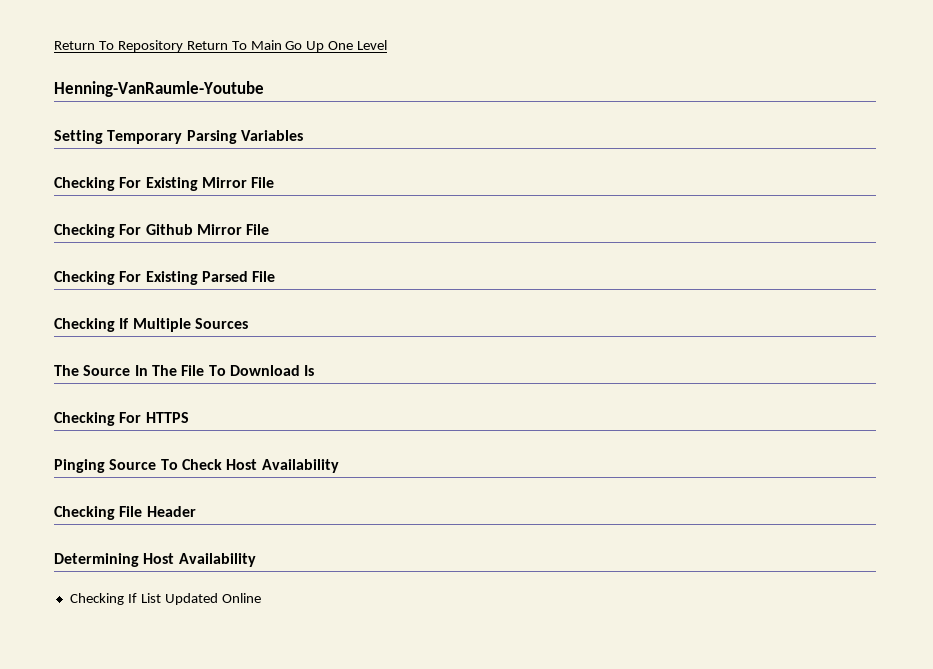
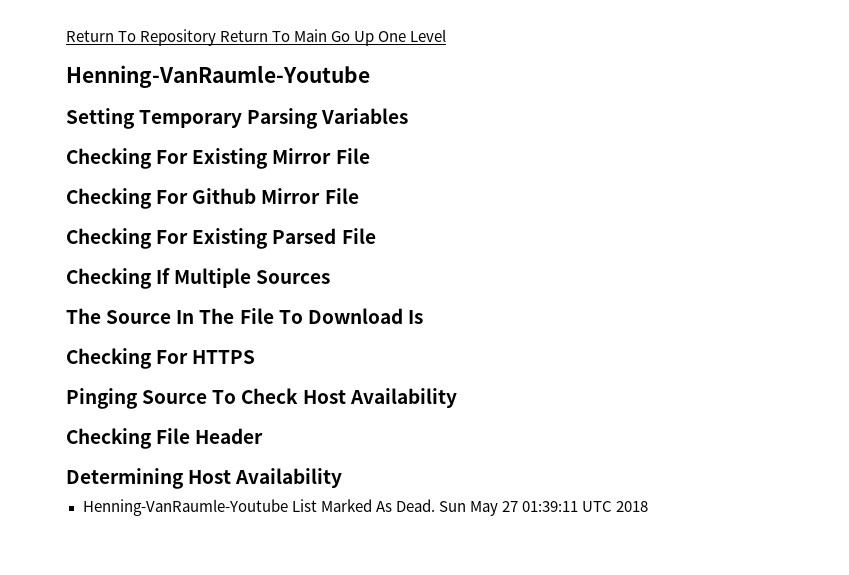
[69,593,261,605] Checking If List Updated Online -> [82,499,648,516] Henning-VanRaumle-Youtube List Marked As Dead. Sun May 27 01:39:11 UTC 2018

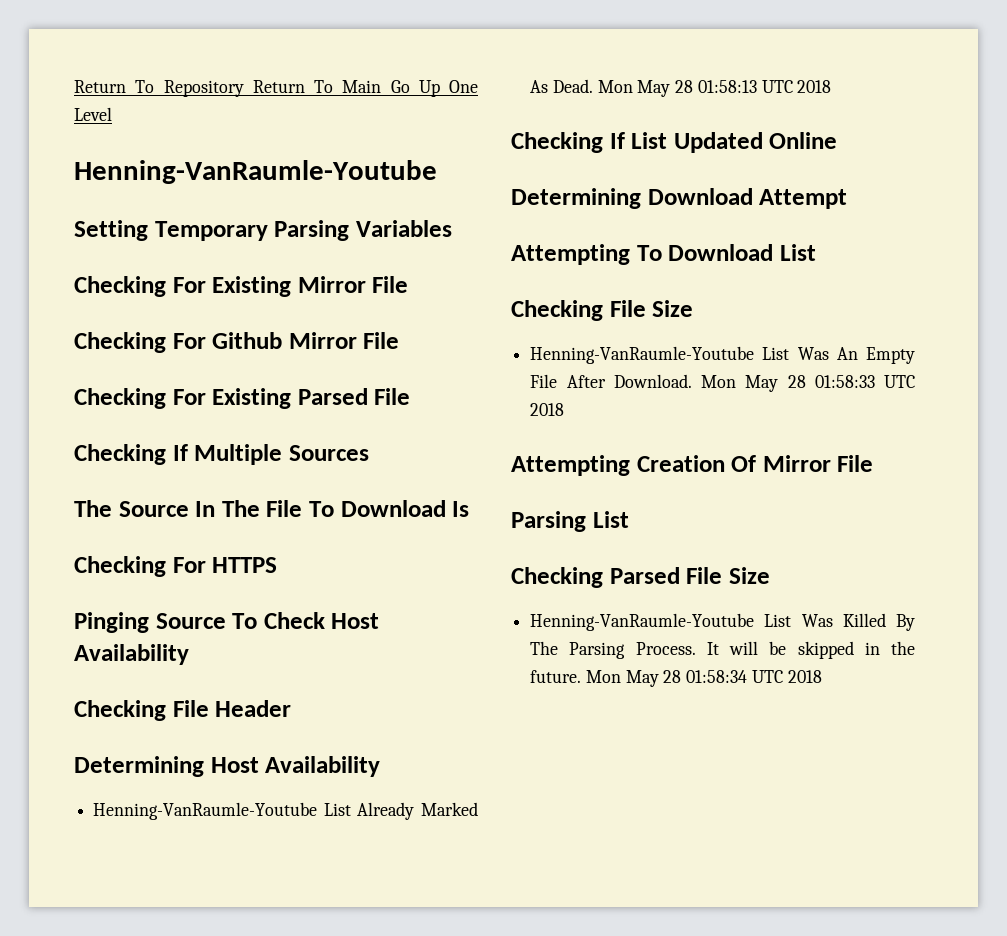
(317, 505) none -> [357,802,415,820] Already
[438,501,578,516] Sun May 27 01:39:11 -> [597,80,832,97] [511,132,838,153] [511,188,848,209] [511,244,816,265] [511,300,694,321] [530,346,915,364] [530,374,915,392] [530,403,565,416] [511,455,874,476] [511,511,629,532] [511,567,770,588] [530,613,915,631] [530,641,915,659] [530,670,748,687] Mon May 28 01:58:13 UTC 2018 // Checking If List Updated Online // Determining Download Attempt // Attempting To Download List // Checking File Size // Henning-VanRaumle-Youtube List Was An Empty File After Download. Mon May 28 01:58:33 UTC 2018 // Attempting Creation Of Mirror File // Parsing List // Checking Parsed File Size // Henning-VanRaumle-Youtube List Was Killed By The Parsing Process. It will be skipped in the future. Mon May 28 01:58:34

